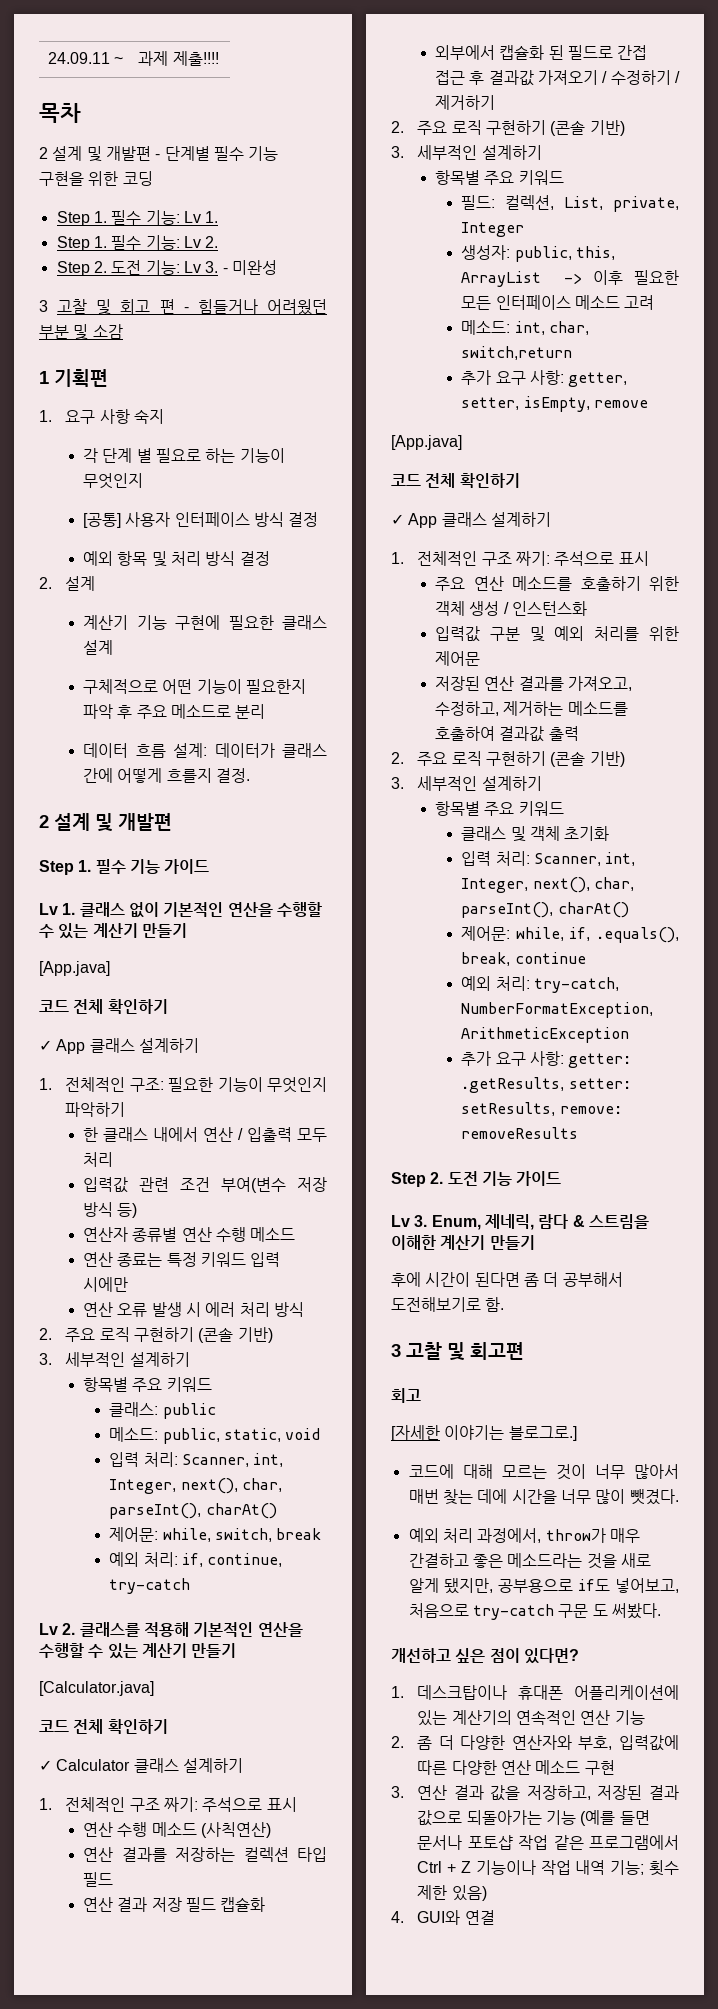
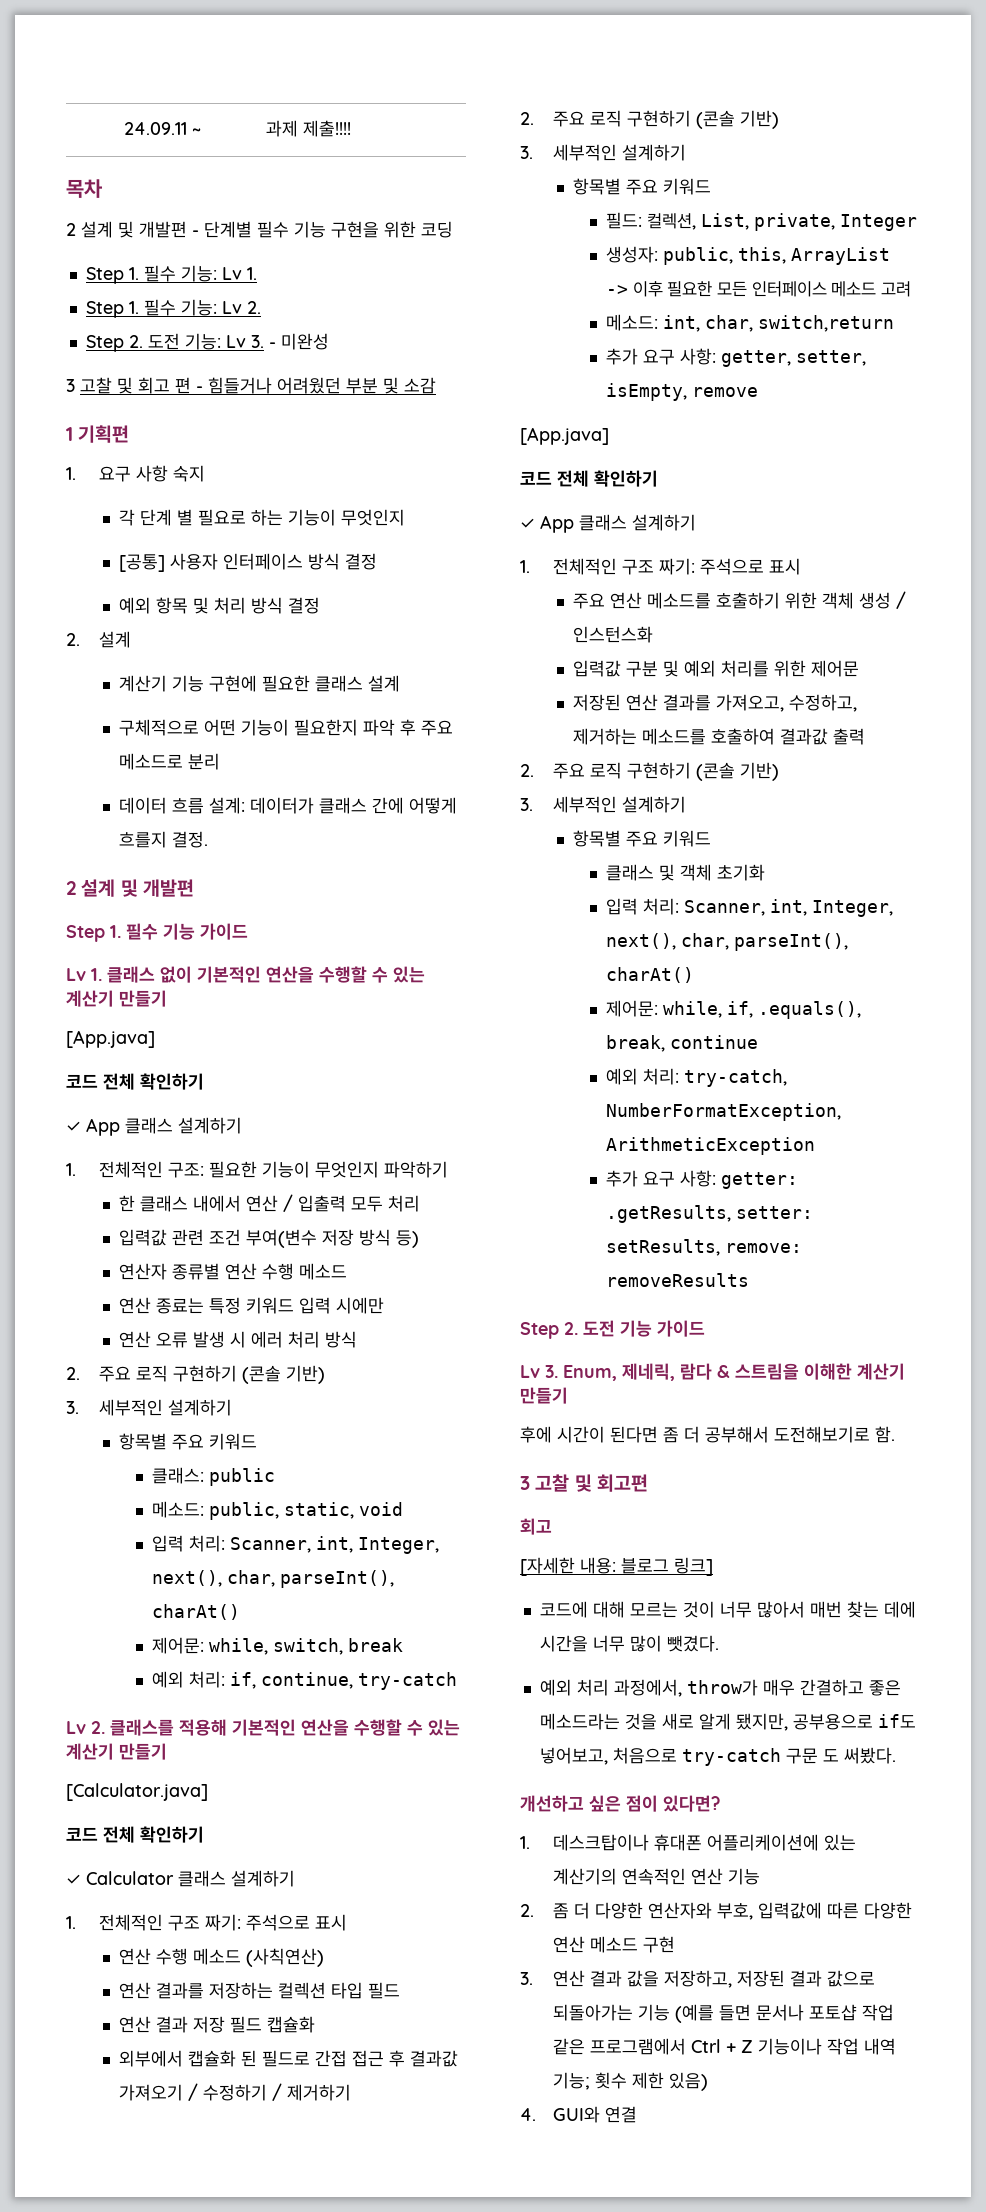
[444,1425,577,1441] 이야기는 블로그로.] -> [580,1557,713,1576] 내용: 블로그 링크]

